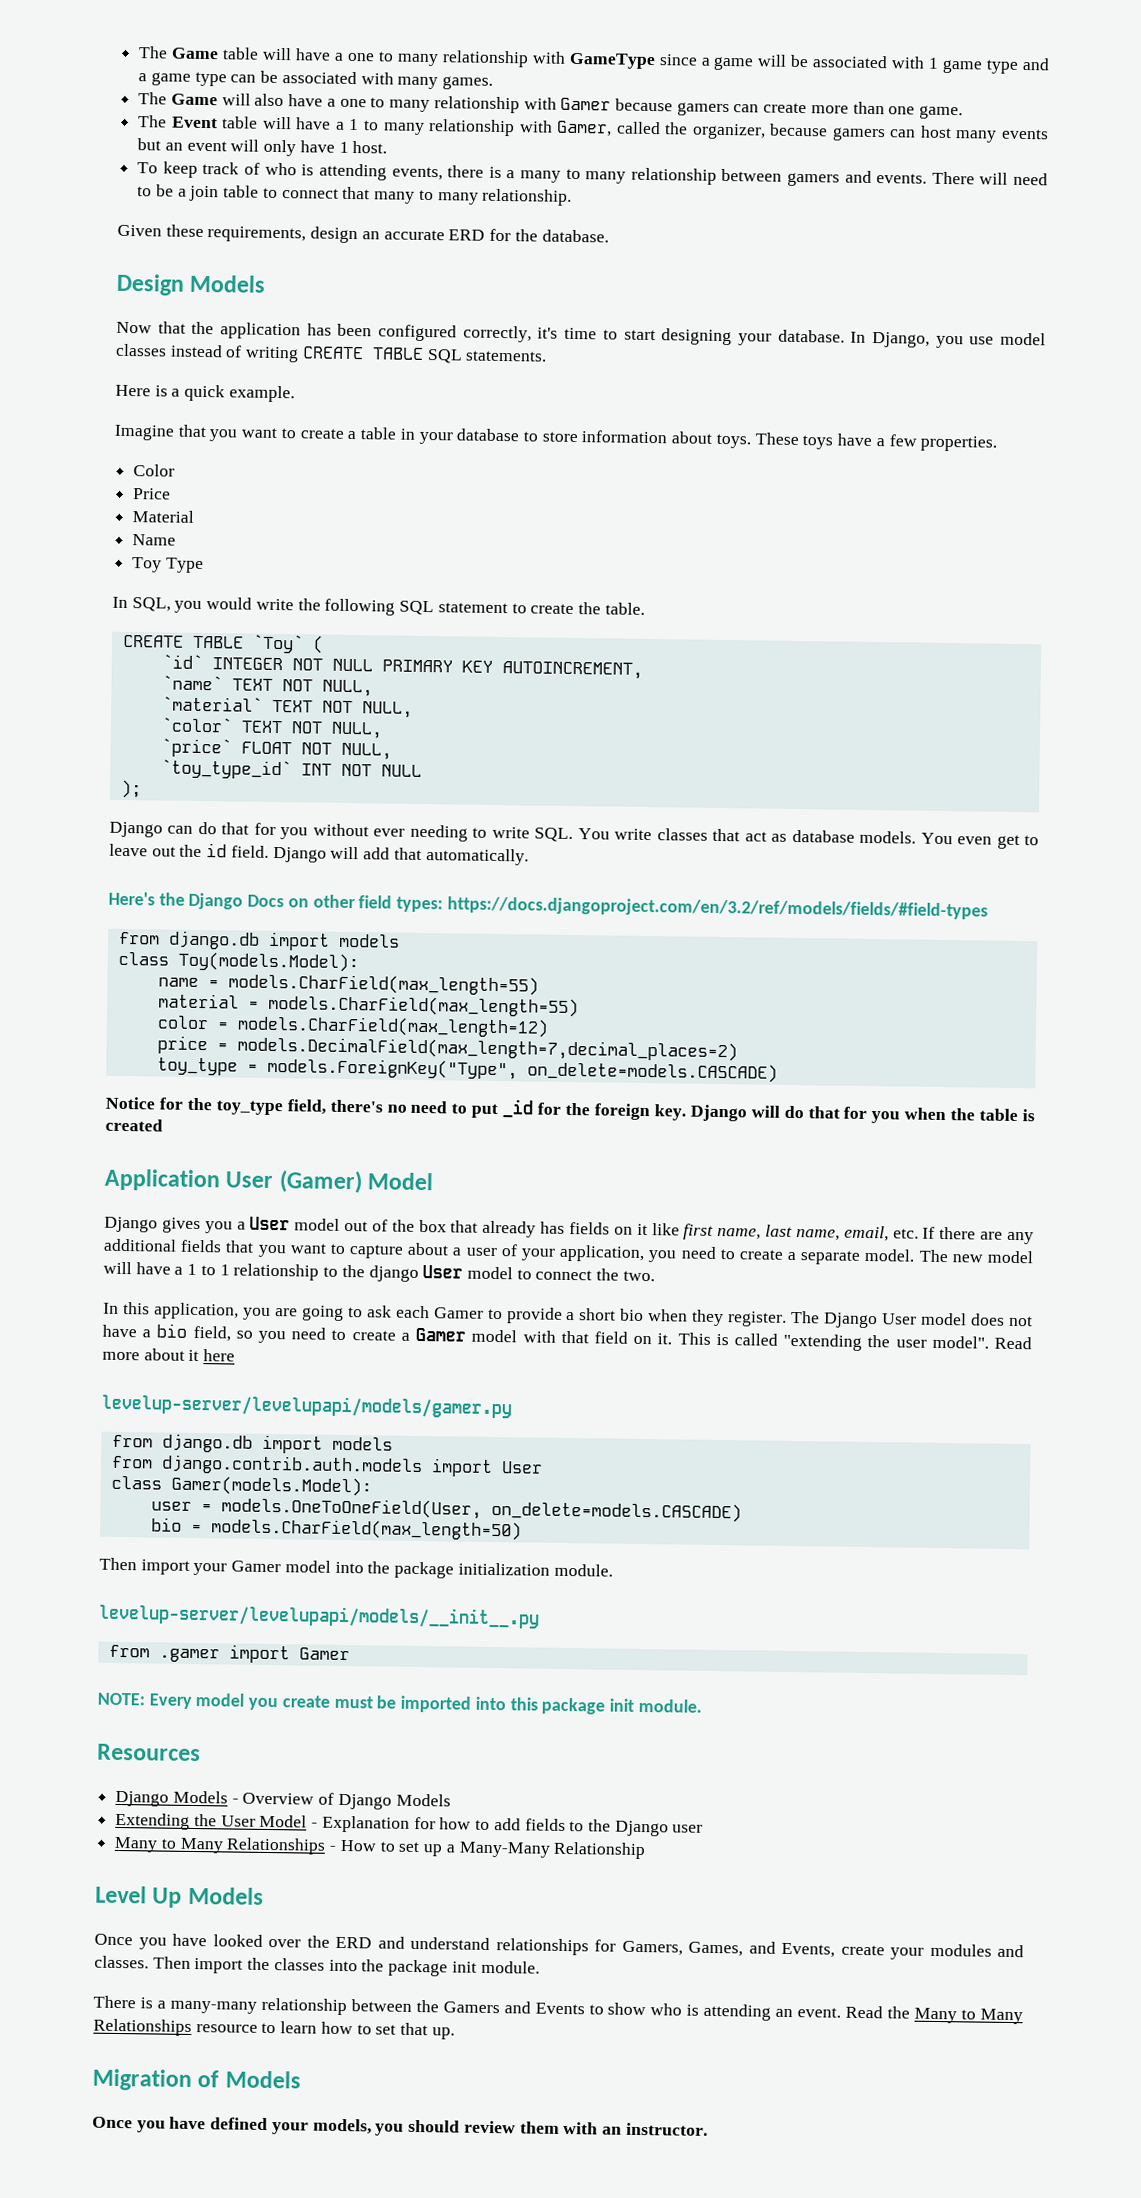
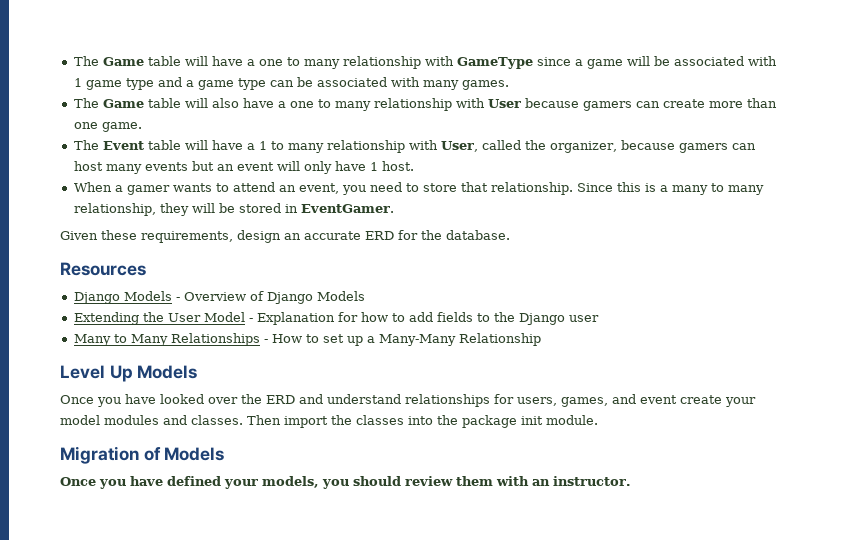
(218, 99) none -> [147,98,181,108] table
[560,97,612,111] Gamer -> [487,99,521,108] User
[556,120,613,137] Gamer, -> [440,141,478,152] User,
[137,161,485,181] To keep track of who is attending events, there -> [73,182,641,195] When a gamer wants to attend an event, you need to store that relationship. Since this
[630,167,1049,187] [137,184,573,206] relationship between gamers and events. There will need to be a join table to connect that many to many relationship. -> [73,203,394,216] relationship, they will be stored in EventGamer.
[116,273,267,296] [116,321,1047,349] [115,343,548,364] [115,384,295,403] [114,424,998,452] [133,464,176,477] [133,488,172,500] [132,510,195,523] [132,534,177,546] [132,557,204,574] [112,596,645,616] [122,634,324,654] [161,654,643,679] [161,675,373,697] [161,696,413,718] [160,717,383,739] [160,738,392,760] [160,759,422,780] [120,779,142,799] [109,821,1040,850] [109,843,529,866] [108,891,988,920] [118,930,400,951] [117,951,359,973] [157,973,539,996] [157,993,579,1018] [156,1015,549,1038] [156,1035,738,1062] [156,1057,778,1083] [105,1096,1035,1124] [105,1118,163,1132] [104,1168,434,1194] [104,1216,1034,1245] [103,1238,1033,1265] [103,1261,655,1282] [103,1301,1033,1329] [102,1323,1033,1351] [102,1348,236,1362] [101,1393,512,1419] [111,1433,393,1454] [111,1454,543,1477] [110,1475,372,1497] [150,1497,742,1523] [150,1517,522,1541] [99,1557,613,1579] [98,1603,540,1629] [108,1644,350,1664] [97,1692,702,1715] // Design Models // Now that the application has been configured correctly, it's time to start designing your database. In Django, you use model classes instead of writing CREATE TABLE SQL statements. // Here is a quick example. // Imagine that you want to create a table in your database to store information about toys. These toys have a few properties. // Color // Price // Material // Name // Toy Type // In SQL, you would write the following SQL statement to create the table. // CREATE TABLE `Toy` ( // `id` INTEGER NOT NULL PRIMARY KEY AUTOINCREMENT, // `name` TEXT NOT NULL, // `material` TEXT NOT NULL, // `color` TEXT NOT NULL, // `price` FLOAT NOT NULL, // `toy_type_id` INT NOT NULL // ); // Django can do that for you without ever needing to write SQL. You write classes that act as database models. You even get to leave out the id field. Django will add that automatically. // Here's the Django Docs on other field types: https://docs.djangoproject.com/en/3.2/ref/models/fields/#field-types // from django.db import models // class Toy(models.Model): // name = models.CharField(max_length=55) // material = models.CharField(max_length=55) // color = models.CharField(max_length=12) // price = models.DecimalField(max_length=7,decimal_places=2) // toy_type = models.ForeignKey("Type", on_delete=models.CASCADE) // Notice for the toy_type field, there's no need to put _id for the foreign key. Django will do that for you when the table is created // Application User (Gamer) Model // Django gives you a User model out of the box that already has fields on it like first name, last name, email, etc. If there are any additional fields that you want to capture about a user of your application, you need to create a separate model. The new model will have a 1 to 1 relationship to the django User model to connect the two. // In this application, you are going to ask each Gamer to provide a short bio when they register. The Django User model does not have a bio field, so you need to create a Gamer model with that field on it. This is called "extending the user model". Read more about it here // levelup-server/levelupapi/models/gamer.py // from django.db import models // from django.contrib.auth.models import User // class Gamer(models.Model): // user = models.OneToOneField(User, on_delete=models.CASCADE) // bio = models.CharField(max_length=50) // Then import your Gamer model into the package initialization module. // levelup-server/levelupapi/models/__init__.py // from .gamer import Gamer // NOTE: Every model you create must be imported into this package init module. -> (510, 235) none
[621,1940,835,1958] Gamers, Games, and Events, -> [517,394,677,407] users, games, and event
(924, 1953) none -> [60,415,100,425] model
[93,1995,1024,2025] [93,2018,455,2040] // There is a many-many relationship between the Gamers and Events to show who is attending an event. Read the Many to Many Relationships resource to learn how to set that up. -> (598, 420) none

